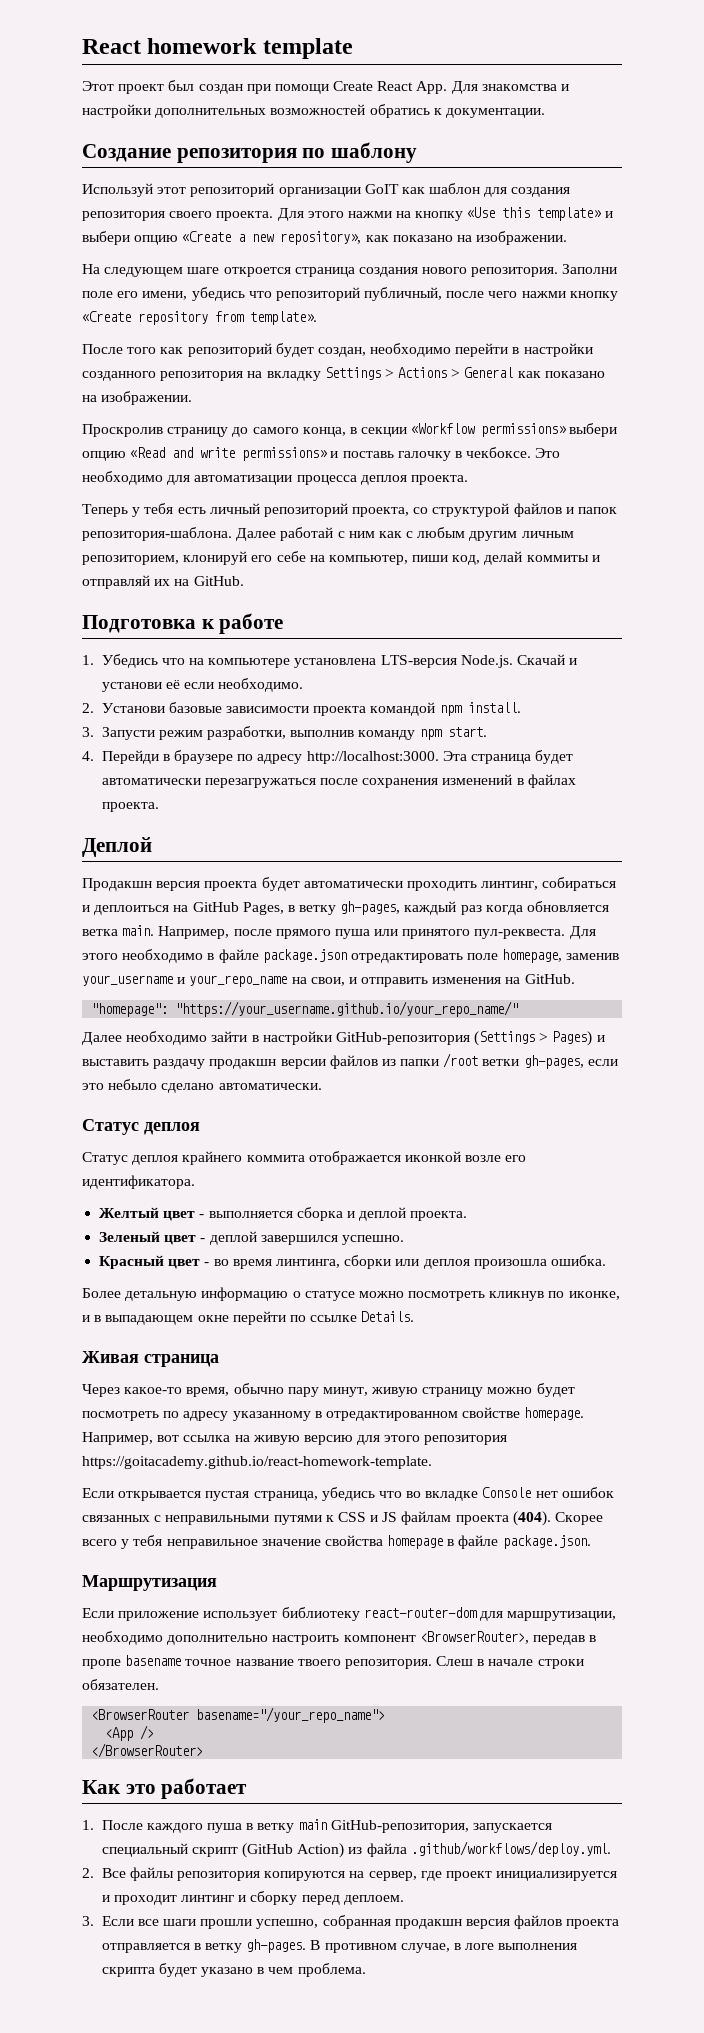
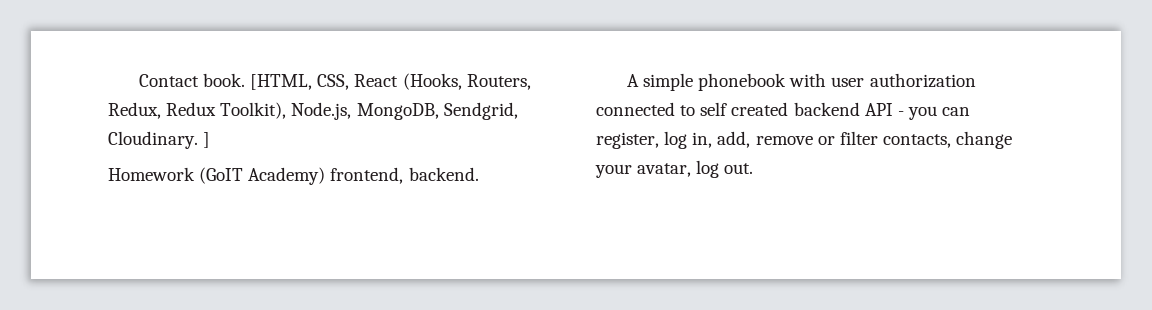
[82,38,353,59] [82,80,570,94] [82,104,545,118] [82,142,418,163] [82,183,571,197] [82,207,613,221] [82,231,568,245] [82,264,618,277] [82,287,618,301] [82,311,317,325] [82,343,593,357] [82,367,605,381] [82,391,193,405] [82,423,618,437] [82,447,561,461] [82,471,468,485] [82,503,618,517] [82,527,574,541] [82,551,600,565] [82,575,244,589] [82,613,284,634] [82,654,578,668] [101,678,304,692] [82,702,521,716] [82,726,487,740] [82,750,574,764] [101,774,576,788] [101,802,159,812] [82,837,152,857] [82,877,617,891] [82,901,610,915] [82,925,596,939] [82,949,620,963] [82,974,575,987] [91,1001,519,1017] [82,1031,605,1046] [82,1053,618,1069] [82,1079,322,1093] [82,1119,200,1135] [82,1151,527,1165] [82,1175,195,1189] [99,1207,468,1221] [99,1231,404,1245] [99,1255,606,1269] [82,1287,620,1301] [82,1311,415,1325] [82,1351,219,1367] [82,1383,575,1397] [82,1407,585,1421] [82,1432,508,1445] [82,1456,432,1469] [82,1487,614,1501] [82,1511,604,1526] [82,1535,591,1549] [82,1575,217,1591] [82,1607,617,1621] [82,1631,597,1645] [82,1655,584,1669] [82,1679,159,1690] [91,1707,386,1723] [105,1725,155,1741] [91,1743,204,1758] [82,1778,248,1799] [82,1819,553,1833] [101,1841,611,1858] [82,1867,618,1881] [101,1891,404,1905] [82,1915,620,1929] [101,1939,578,1953] [101,1963,366,1977] React homework template // Этот проект был создан при помощи Create React App. Для знакомства и настройки дополнительных возможностей обратись к документации. // Создание репозитория по шаблону // Используй этот репозиторий организации GoIT как шаблон для создания репозитория своего проекта. Для этого нажми на кнопку «Use this template» и выбери опцию «Create a new repository», как показано на изображении. // На следующем шаге откроется страница создания нового репозитория. Заполни поле его имени, убедись что репозиторий публичный, после чего нажми кнопку «Create repository from template». // После того как репозиторий будет создан, необходимо перейти в настройки созданного репозитория на вкладку Settings > Actions > General как показано на изображении. // Проскролив страницу до самого конца, в секции «Workflow permissions» выбери опцию «Read and write permissions» и поставь галочку в чекбоксе. Это необходимо для автоматизации процесса деплоя проекта. // Теперь у тебя есть личный репозиторий проекта, со структурой файлов и папок репозитория-шаблона. Далее работай с ним как с любым другим личным репозиторием, клонируй его себе на компьютер, пиши код, делай коммиты и отправляй их на GitHub. // Подготовка к работе // 1. Убедись что на компьютере установлена LTS-версия Node.js. Скачай и установи её если необходимо. // 2. Установи базовые зависимости проекта командой npm install. // 3. Запусти режим разработки, выполнив команду npm start. // 4. Перейди в браузере по адресу http://localhost:3000. Эта страница будет автоматически перезагружаться после сохранения изменений в файлах проекта. // Деплой // Продакшн версия проекта будет автоматически проходить линтинг, собираться и деплоиться на GitHub Pages, в ветку gh-pages, каждый раз когда обновляется ветка main. Например, после прямого пуша или принятого пул-реквеста. Для этого необходимо в файле package.json отредактировать поле homepage, заменив your_username и your_repo_name на свои, и отправить изменения на GitHub. // "homepage": "https://your_username.github.io/your_repo_name/" // Далее необходимо зайти в настройки GitHub-репозитория (Settings > Pages) и выставить раздачу продакшн версии файлов из папки /root ветки gh-pages, если это небыло сделано автоматически. // Статус деплоя // Статус деплоя крайнего коммита отображается иконкой возле его идентификатора. // Желтый цвет - выполняется сборка и деплой проекта. // Зеленый цвет - деплой завершился успешно. // Красный цвет - во время линтинга, сборки или деплоя произошла ошибка. // Более детальную информацию о статусе можно посмотреть кликнув по иконке, и в выпадающем окне перейти по ссылке Details. // Живая страница // Через какое-то время, обычно пару минут, живую страницу можно будет посмотреть по адресу указанному в отредактированном свойстве homepage. Например, вот ссылка на живую версию для этого репозитория https://goitacademy.github.io/react-homework-template. // Если открывается пустая страница, убедись что во вкладке Console нет ошибок связанных с неправильными путями к CSS и JS файлам проекта (404). Скорее всего у тебя неправильное значение свойства homepage в файле package.json. // Маршрутизация // Если приложение использует библиотеку react-router-dom для маршрутизации, необходимо дополнительно настроить компонент <BrowserRouter>, передав в пропе basename точное название твоего репозитория. Слеш в начале строки обязателен. // <BrowserRouter basename="/your_repo_name"> // <App /> // </BrowserRouter> // Как это работает // 1. После каждого пуша в ветку main GitHub-репозитория, запускается специальный скрипт (GitHub Action) из файла .github/workflows/deploy.yml. // 2. Все файлы репозитория копируются на сервер, где проект инициализируется и проходит линтинг и сборку перед деплоем. // 3. Если все шаги прошли успешно, собранная продакшн версия файлов проекта отправляется в ветку gh-pages. В противном случае, в логе выполнения скрипта будет указано в чем проблема. -> [138,73,531,90] [108,102,518,120] [108,131,211,149] [108,167,479,185] [626,73,976,91] [596,102,971,120] [596,131,1013,149] [595,160,754,178] Contact book. [HTML, CSS, React (Hooks, Routers, Redux, Redux Toolkit), Node.js, MongoDB, Sendgrid, Cloudinary. ] // Homework (GoIT Academy) frontend, backend. // A simple phonebook with user authorization connected to self created backend API - you can register, log in, add, remove or filter contacts, change your avatar, log out.

